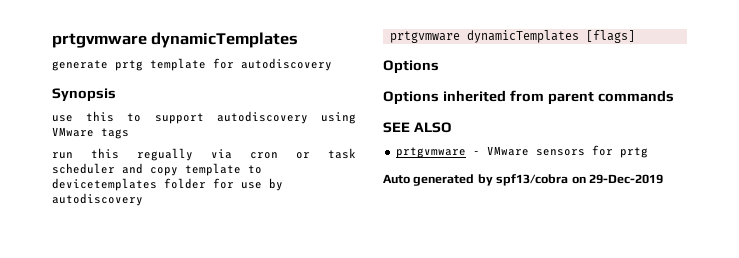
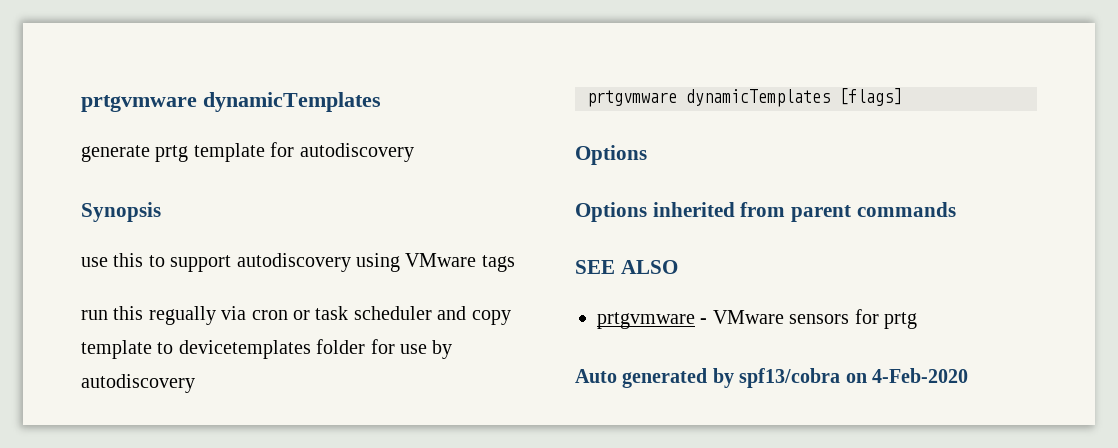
[588,174,663,184] 29-Dec-2019 -> [872,368,968,383] 4-Feb-2020

